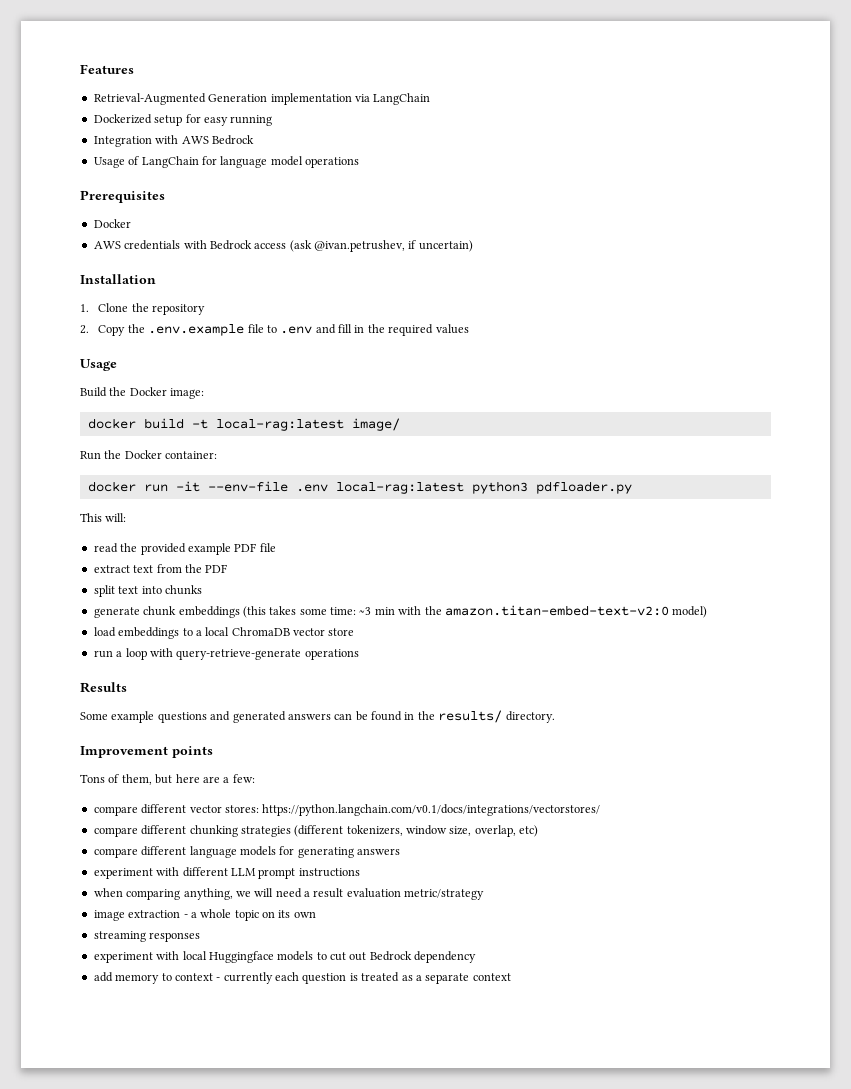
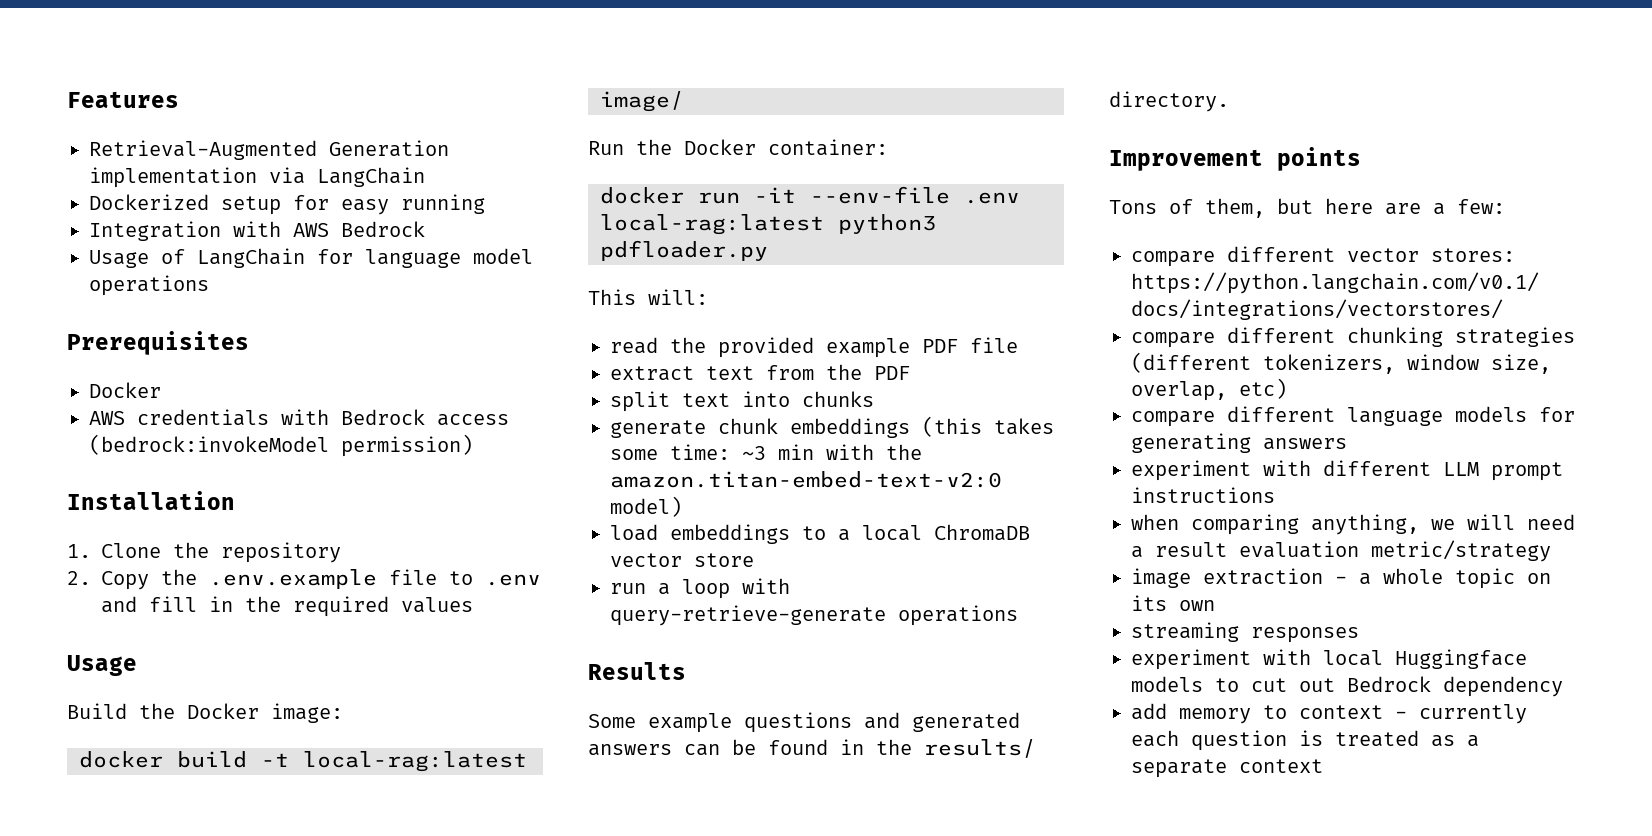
[289,240,473,252] (ask @ivan.petrushev, if uncertain) -> [89,434,473,457] (bedrock:invokeModel permission)

